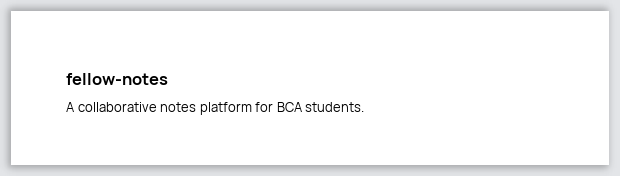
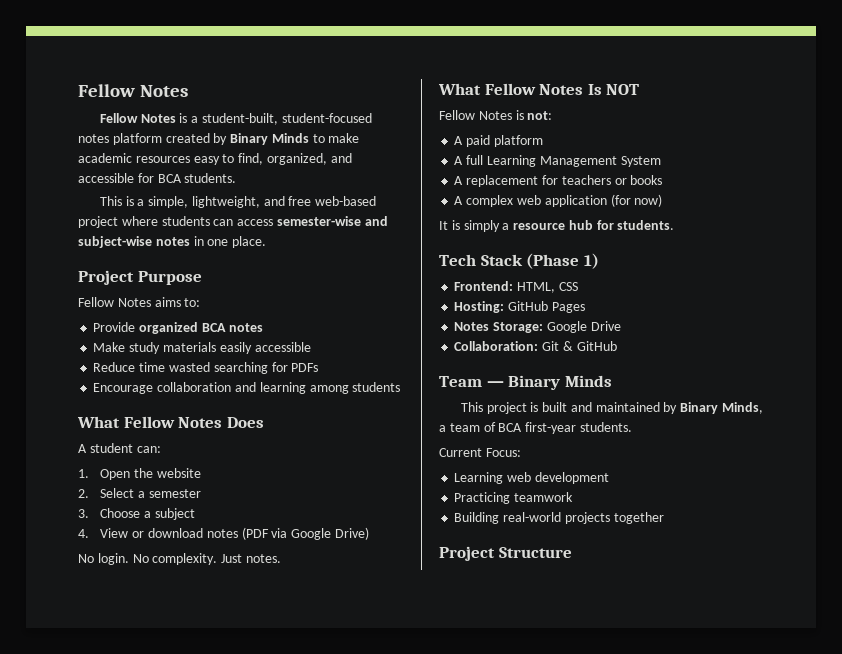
[66,73,168,85] [66,102,365,115] fellow-notes // A collaborative notes platform for BCA students. -> [78,84,189,97] [99,113,372,125] [78,133,360,145] [78,153,352,165] [78,173,237,183] [99,196,377,208] [78,216,388,228] [78,236,267,248] [78,270,202,285] [78,297,201,307] [93,322,263,334] [93,342,311,354] [93,362,319,374] [93,382,401,394] [77,416,264,428] [78,443,161,453] [78,468,201,480] [78,488,201,498] [78,508,195,520] [78,527,369,540] [78,553,281,565] [438,83,640,95] [439,110,553,120] [454,135,543,147] [454,155,661,167] [454,175,663,187] [454,194,663,207] [439,220,675,232] [439,253,599,269] [454,281,578,293] [454,301,585,313] [454,321,621,333] [454,341,617,351] [439,375,612,390] [460,402,764,414] [439,422,632,434] [439,448,521,457] [454,472,609,484] [454,492,574,504] [454,512,664,524] [439,546,572,561] Fellow Notes // Fellow Notes is a student-built, student-focused notes platform created by Binary Minds to make academic resources easy to find, organized, and accessible for BCA students. // This is a simple, lightweight, and free web-based project where students can access semester-wise and subject-wise notes in one place. // Project Purpose // Fellow Notes aims to: // Provide organized BCA notes // Make study materials easily accessible // Reduce time wasted searching for PDFs // Encourage collaboration and learning among students // What Fellow Notes Does // A student can: // 1. Open the website // 2. Select a semester // 3. Choose a subject // 4. View or download notes (PDF via Google Drive) // No login. No complexity. Just notes. // What Fellow Notes Is NOT // Fellow Notes is not: // A paid platform // A full Learning Management System // A replacement for teachers or books // A complex web application (for now) // It is simply a resource hub for students. // Tech Stack (Phase 1) // Frontend: HTML, CSS // Hosting: GitHub Pages // Notes Storage: Google Drive // Collaboration: Git & GitHub // Team — Binary Minds // This project is built and maintained by Binary Minds, a team of BCA first-year students. // Current Focus: // Learning web development // Practicing teamwork // Building real-world projects together // Project Structure

